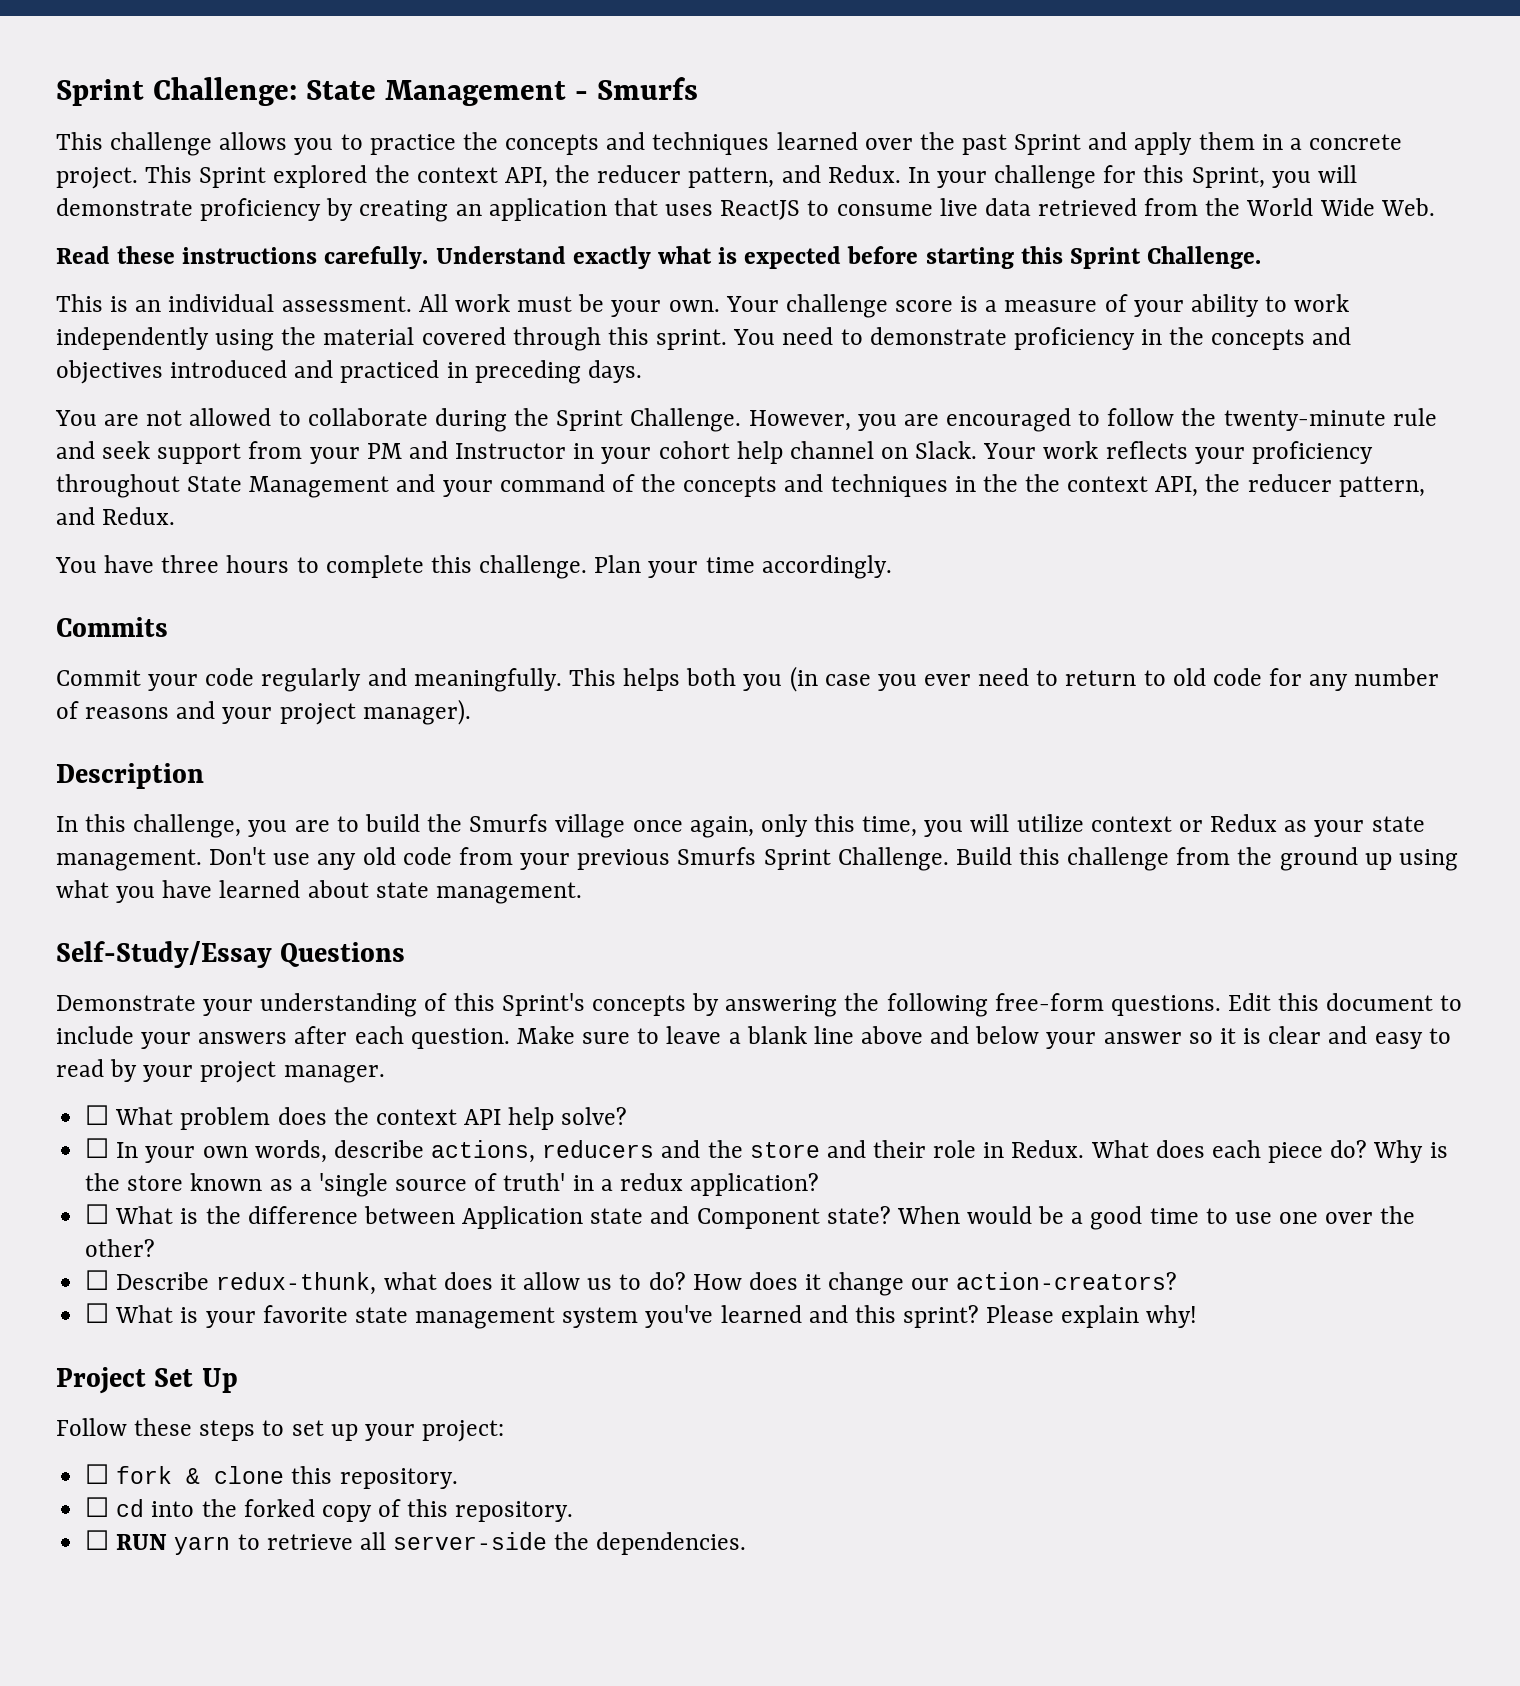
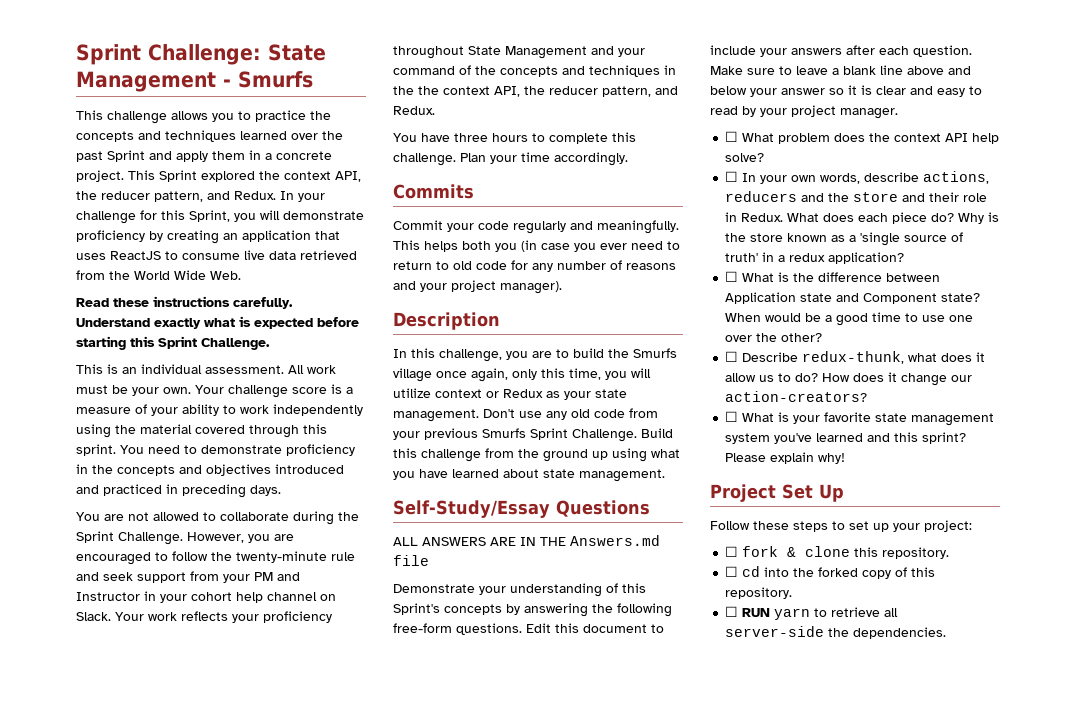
(406, 954) none -> [393,535,660,546] [393,555,429,566] // ALL ANSWERS ARE IN THE Answers.md file

